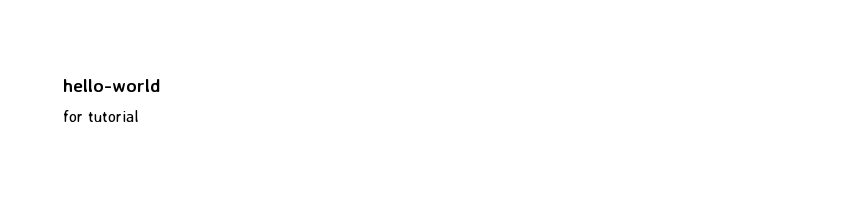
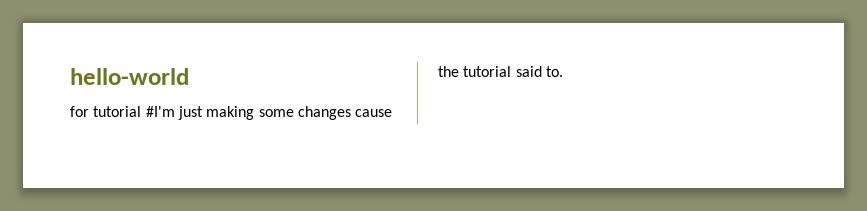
(139, 116) none -> [145,106,393,120] [438,66,563,77] #I'm just making some changes cause the tutorial said to.

